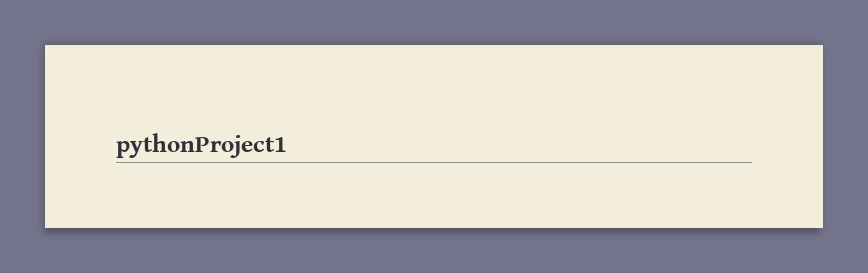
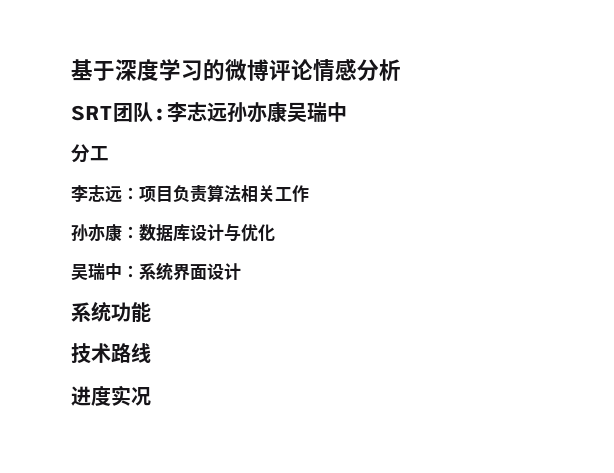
[116,133,287,158] pythonProject1 -> [71,58,401,82] [71,102,347,123] [71,144,109,163] [71,184,309,203] [71,223,275,242] [71,262,241,281] [71,301,151,322] [71,343,151,364] [71,385,151,406] 基于深度学习的微博评论情感分析 // SRT团队:李志远孙亦康吴瑞中 // 分工 // 李志远：项目负责算法相关工作 // 孙亦康：数据库设计与优化 // 吴瑞中：系统界面设计 // 系统功能 // 技术路线 // 进度实况

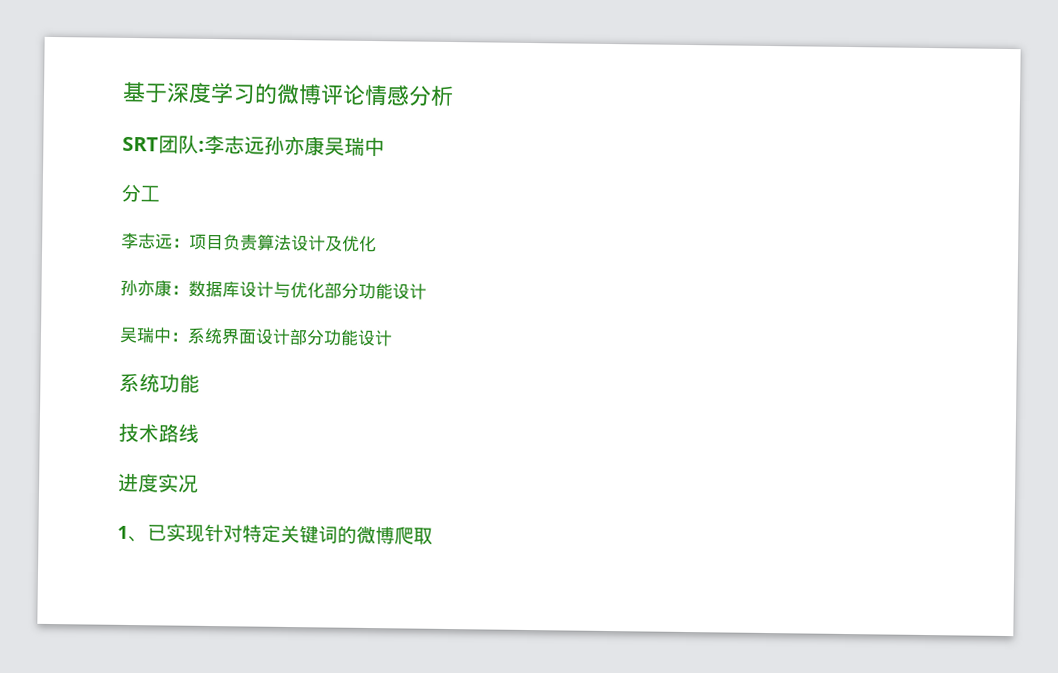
[241,185,309,202] 相关工作 -> [291,235,377,253] 设计及优化
(275, 233) none -> [324,282,427,300] 部分功能设计
(241, 271) none -> [289,328,393,347] 部分功能设计
(151, 396) none -> [117,523,433,545] // 1、已实现针对特定关键词的微博爬取

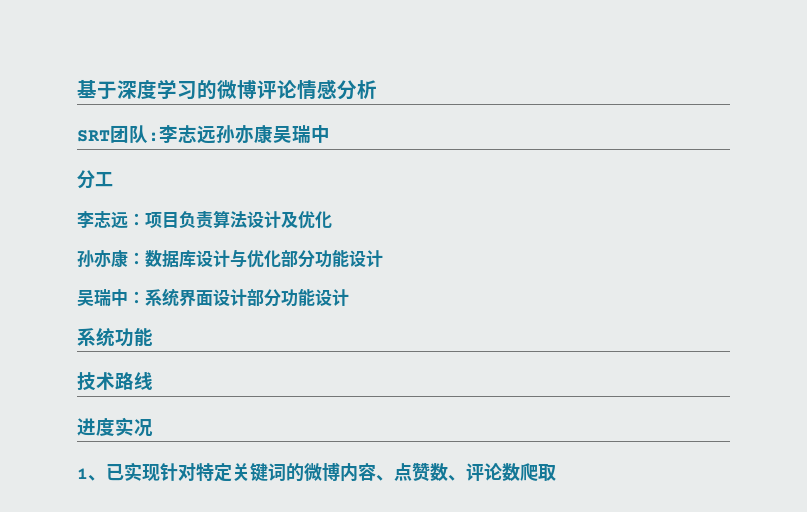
(395, 535) none -> [340,463,520,482] 内容、点赞数、评论数

